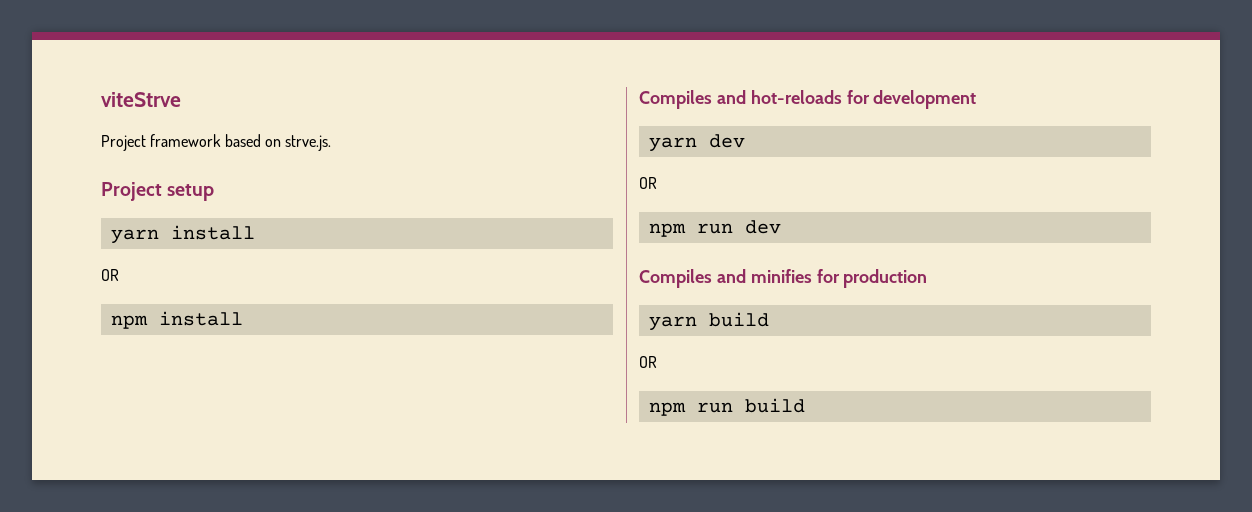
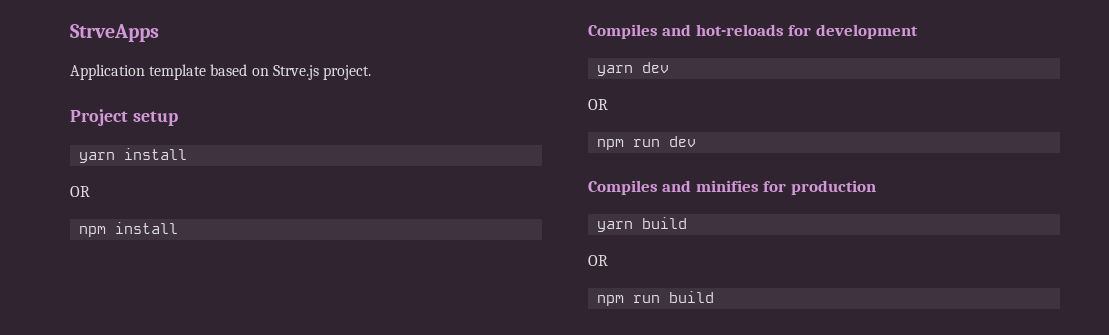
[101,92,181,107] [101,134,332,151] viteStrve // Project framework based on strve.js. -> [70,24,159,42] [70,64,371,80] StrveApps // Application template based on Strve.js project.

